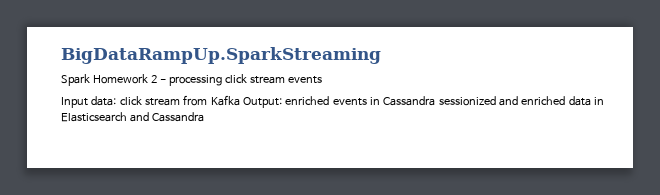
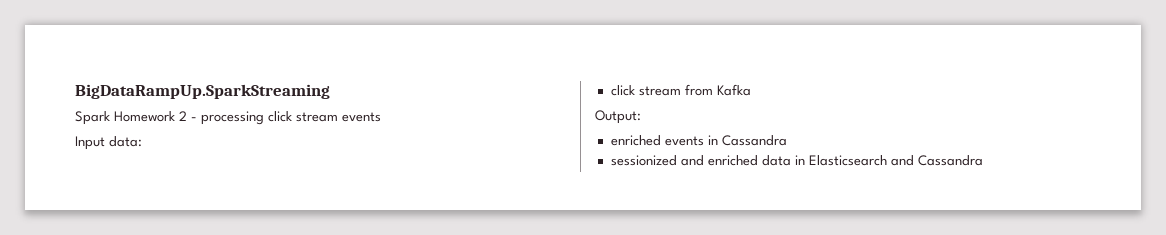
(117, 101) none -> (142, 141) //
(240, 100) none -> (751, 90) //
(283, 102) none -> (641, 117) //
(436, 101) none -> (787, 140) //

